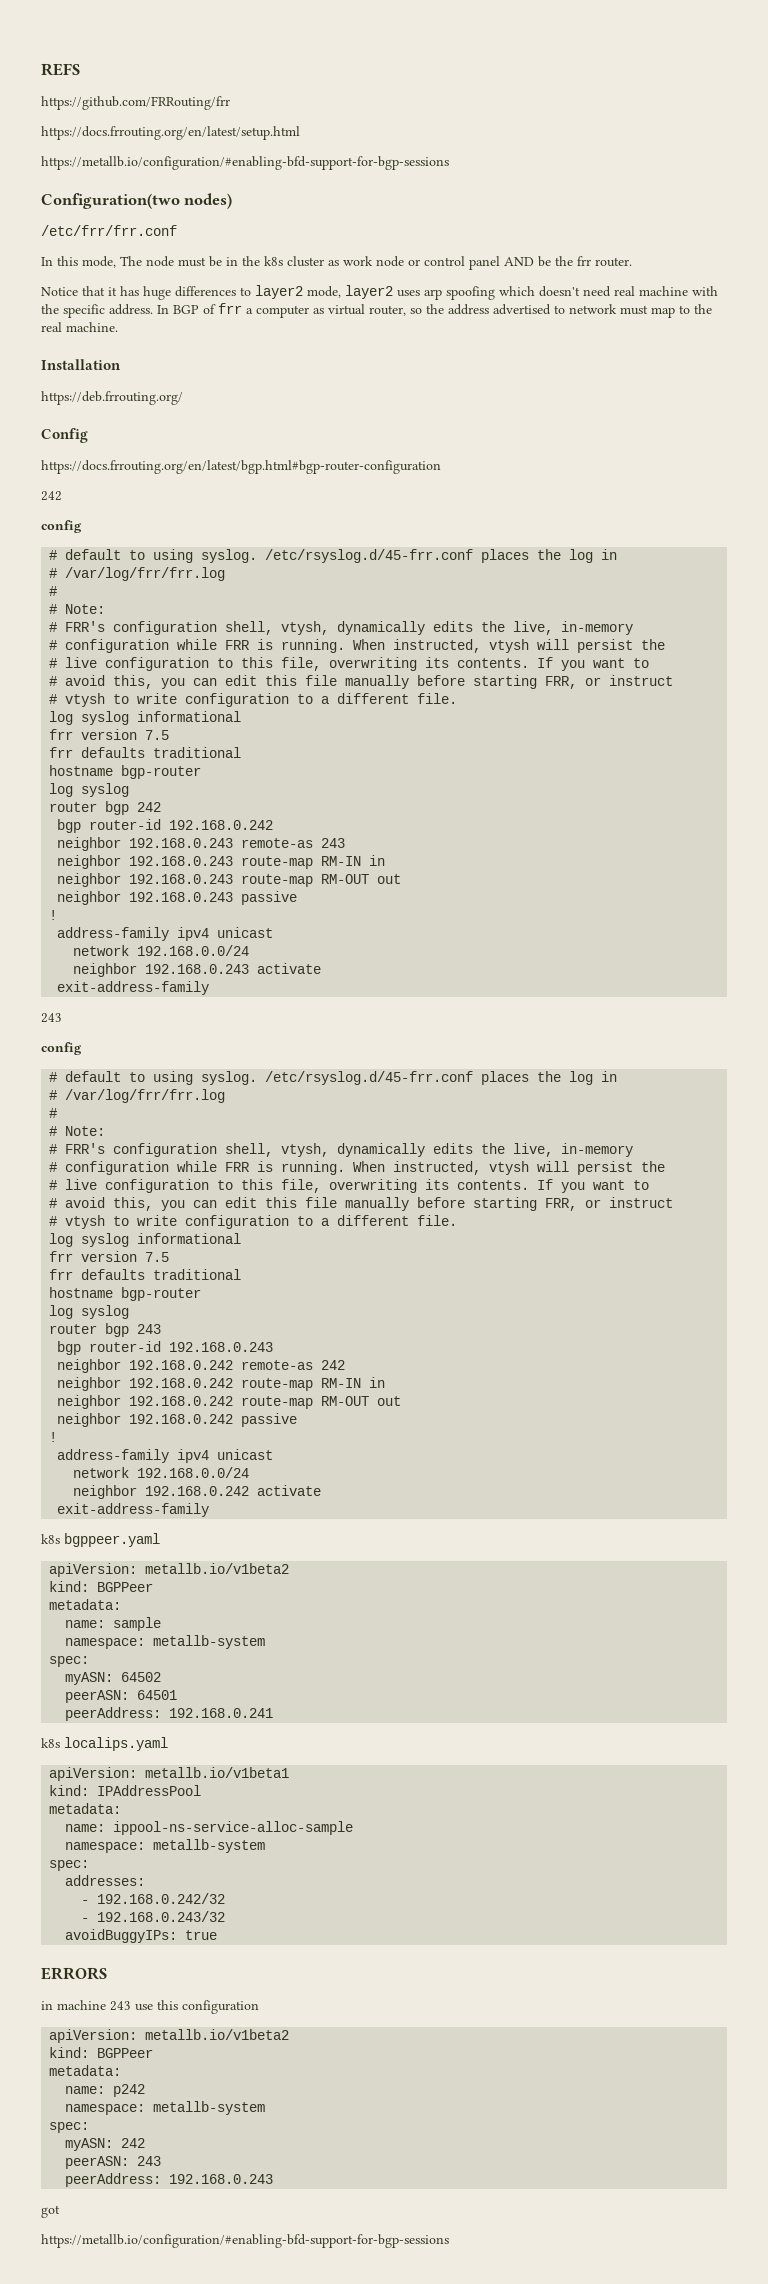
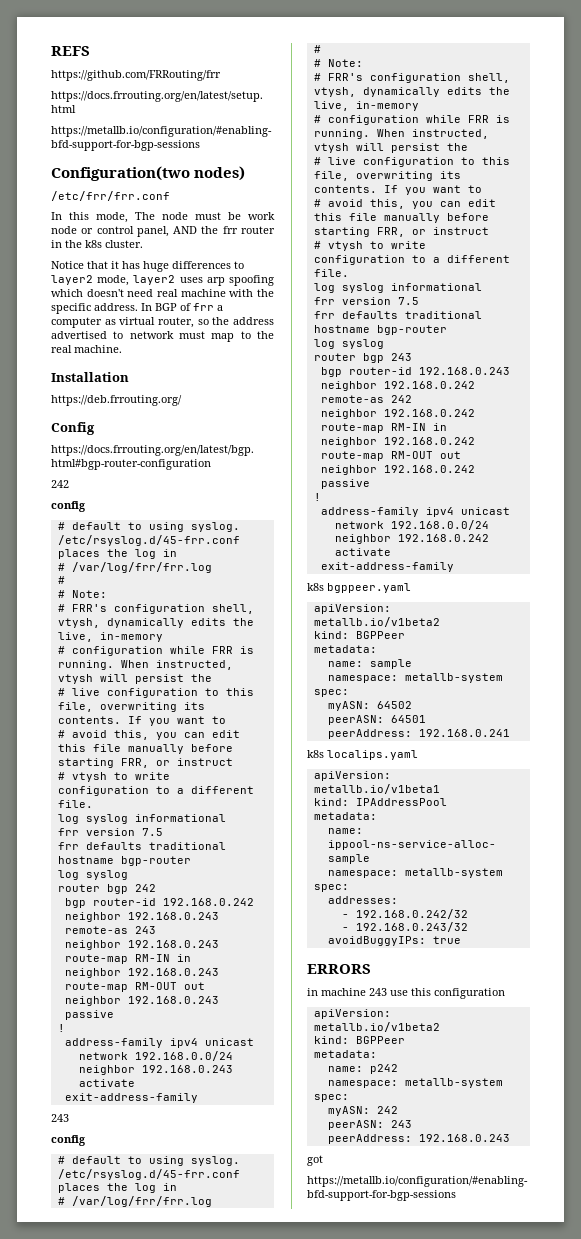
[226,256,632,270] in the k8s cluster as work node or control panel AND be the frr router. -> [248,212,275,220] [51,226,275,237] [51,240,143,248] work node or control panel, AND the frr router in the k8s cluster.

